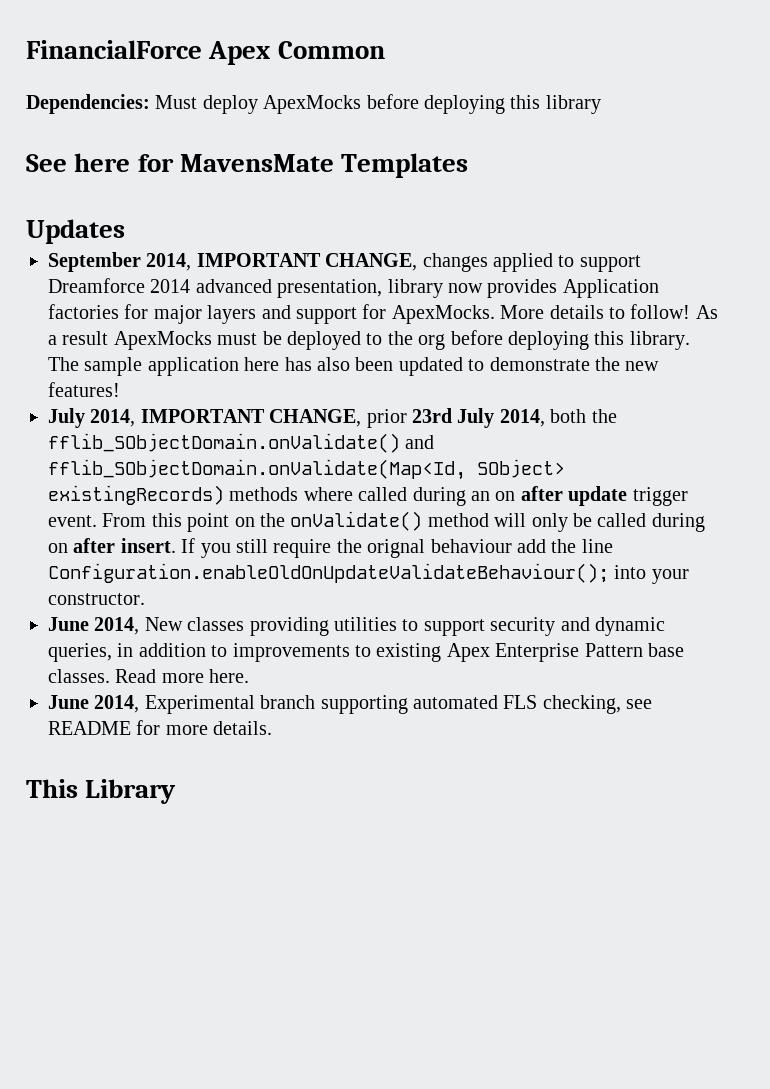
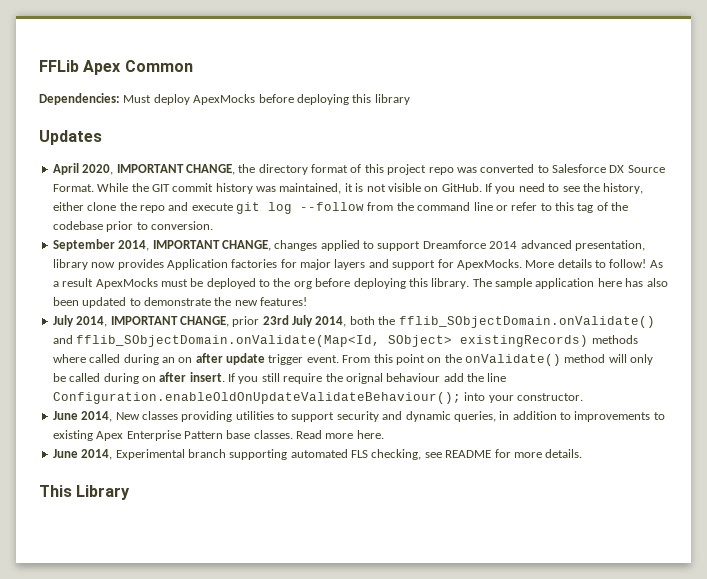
[26,40,202,59] FinancialForce -> [39,60,79,72] FFLib
[26,153,469,178] [26,219,125,244] See here for MavensMate Templates // Updates -> [39,130,102,145] [52,163,665,175] [52,183,644,194] [52,202,629,214] [52,221,213,232] Updates // April 2020, IMPORTANT CHANGE, the directory format of this project repo was converted to Salesforce DX Source Format. While the GIT commit history was maintained, it is not visible on GitHub. If you need to see the history, either clone the repo and execute git log --follow from the command line or refer to this tag of the codebase prior to conversion.

